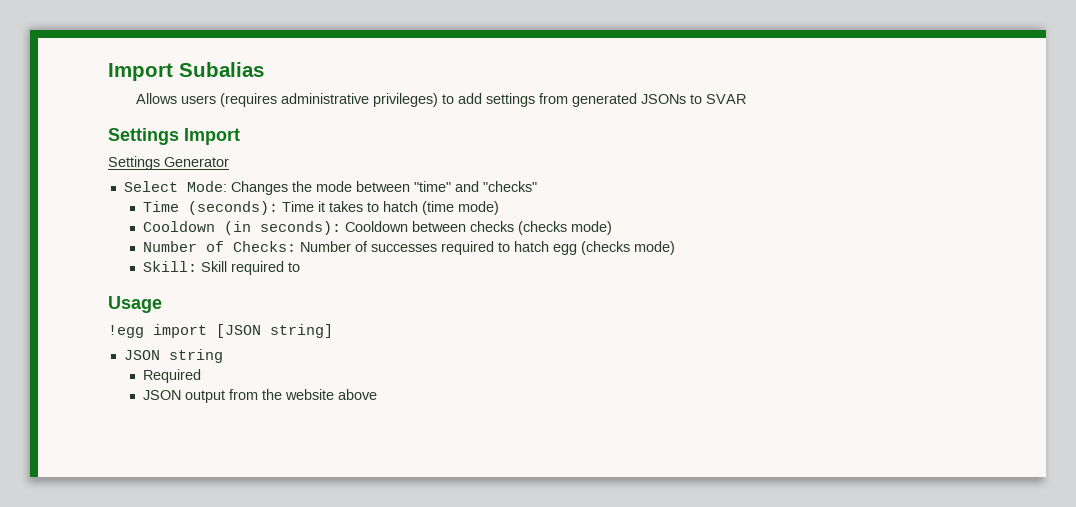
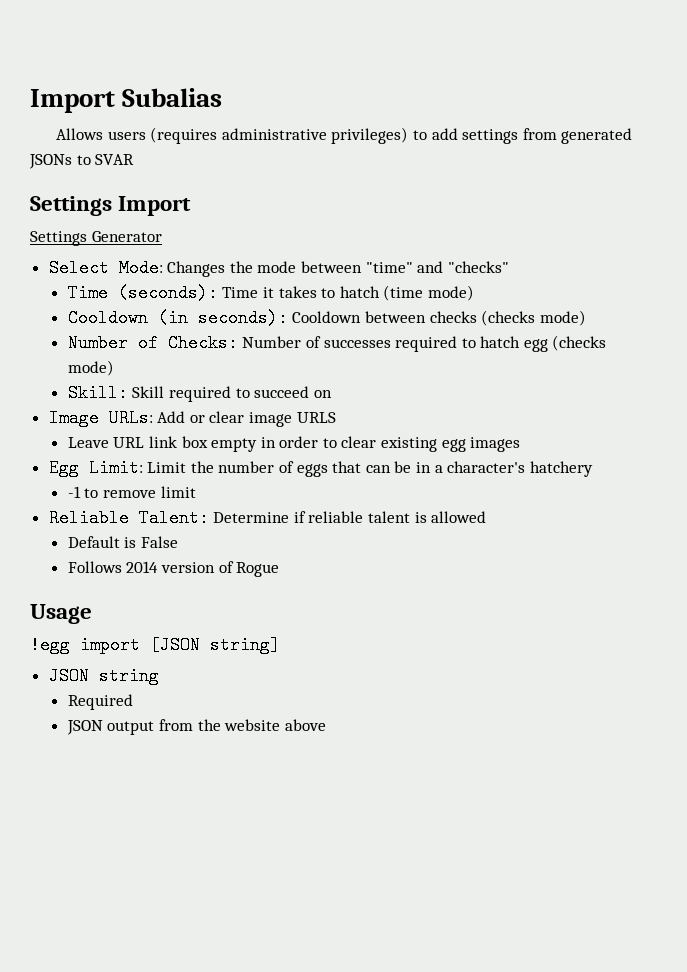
(300, 267) none -> [254,386,332,398] [48,409,336,427] [67,436,521,452] [48,459,593,477] [67,486,196,498] [48,509,487,527] [67,536,178,548] [67,561,280,577] succeed on // Image URLs: Add or clear image URLS // Leave URL link box empty in order to clear existing egg images // Egg Limit: Limit the number of eggs that can be in a character's hatchery // -1 to remove limit // Reliable Talent: Determine if reliable talent is allowed // Default is False // Follows 2014 version of Rogue

